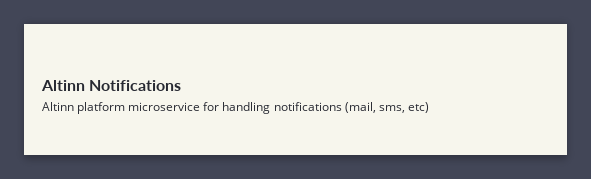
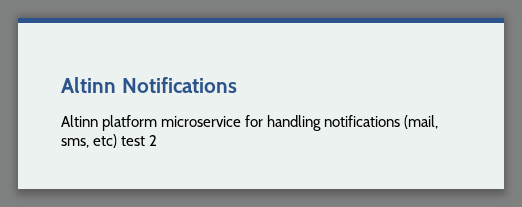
(429, 107) none -> [121,135,158,146] test 2

